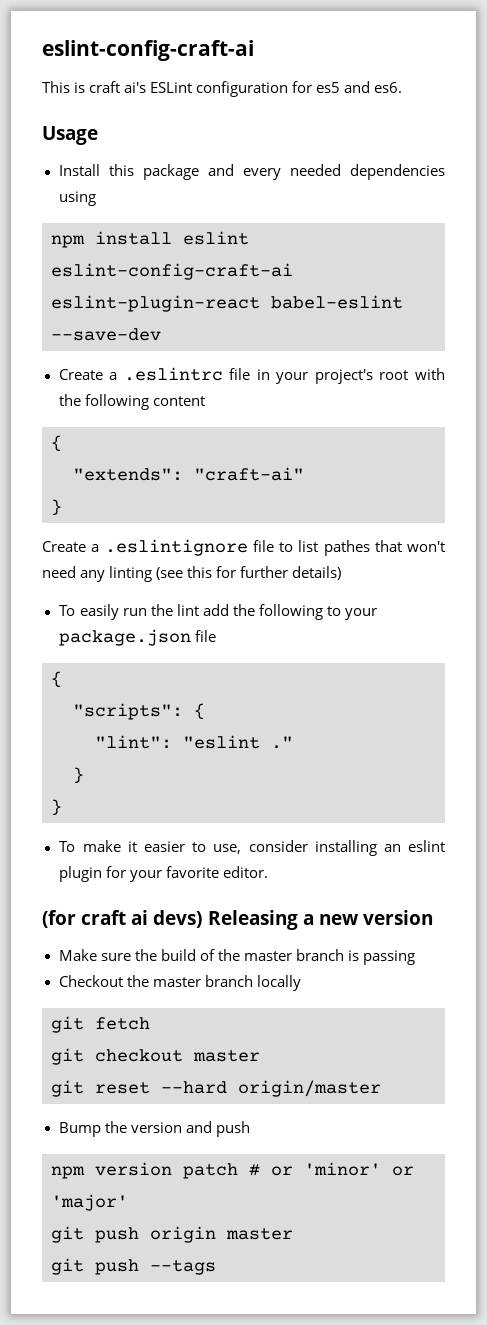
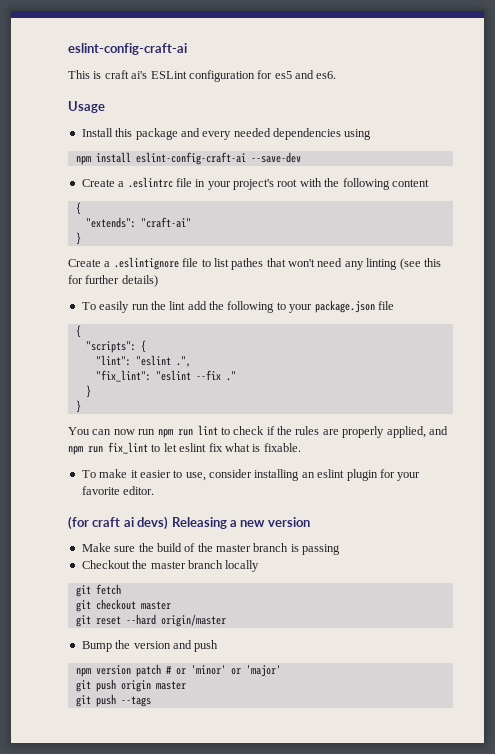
[183,231,249,245] [51,263,293,280] [51,295,403,312] eslint eslint-config-craft-ai eslint-plugin-react babel-eslint -> [135,152,246,165] eslint-config-craft-ai
(260, 742) none -> [175,356,191,367] [95,370,221,382] .", // "fix_lint": "eslint --fix
(62, 807) none -> [68,425,448,438] [68,442,301,455] // You can now run npm run lint to check if the rules are properly applied, and npm run fix_lint to let eslint fix what is fixable.

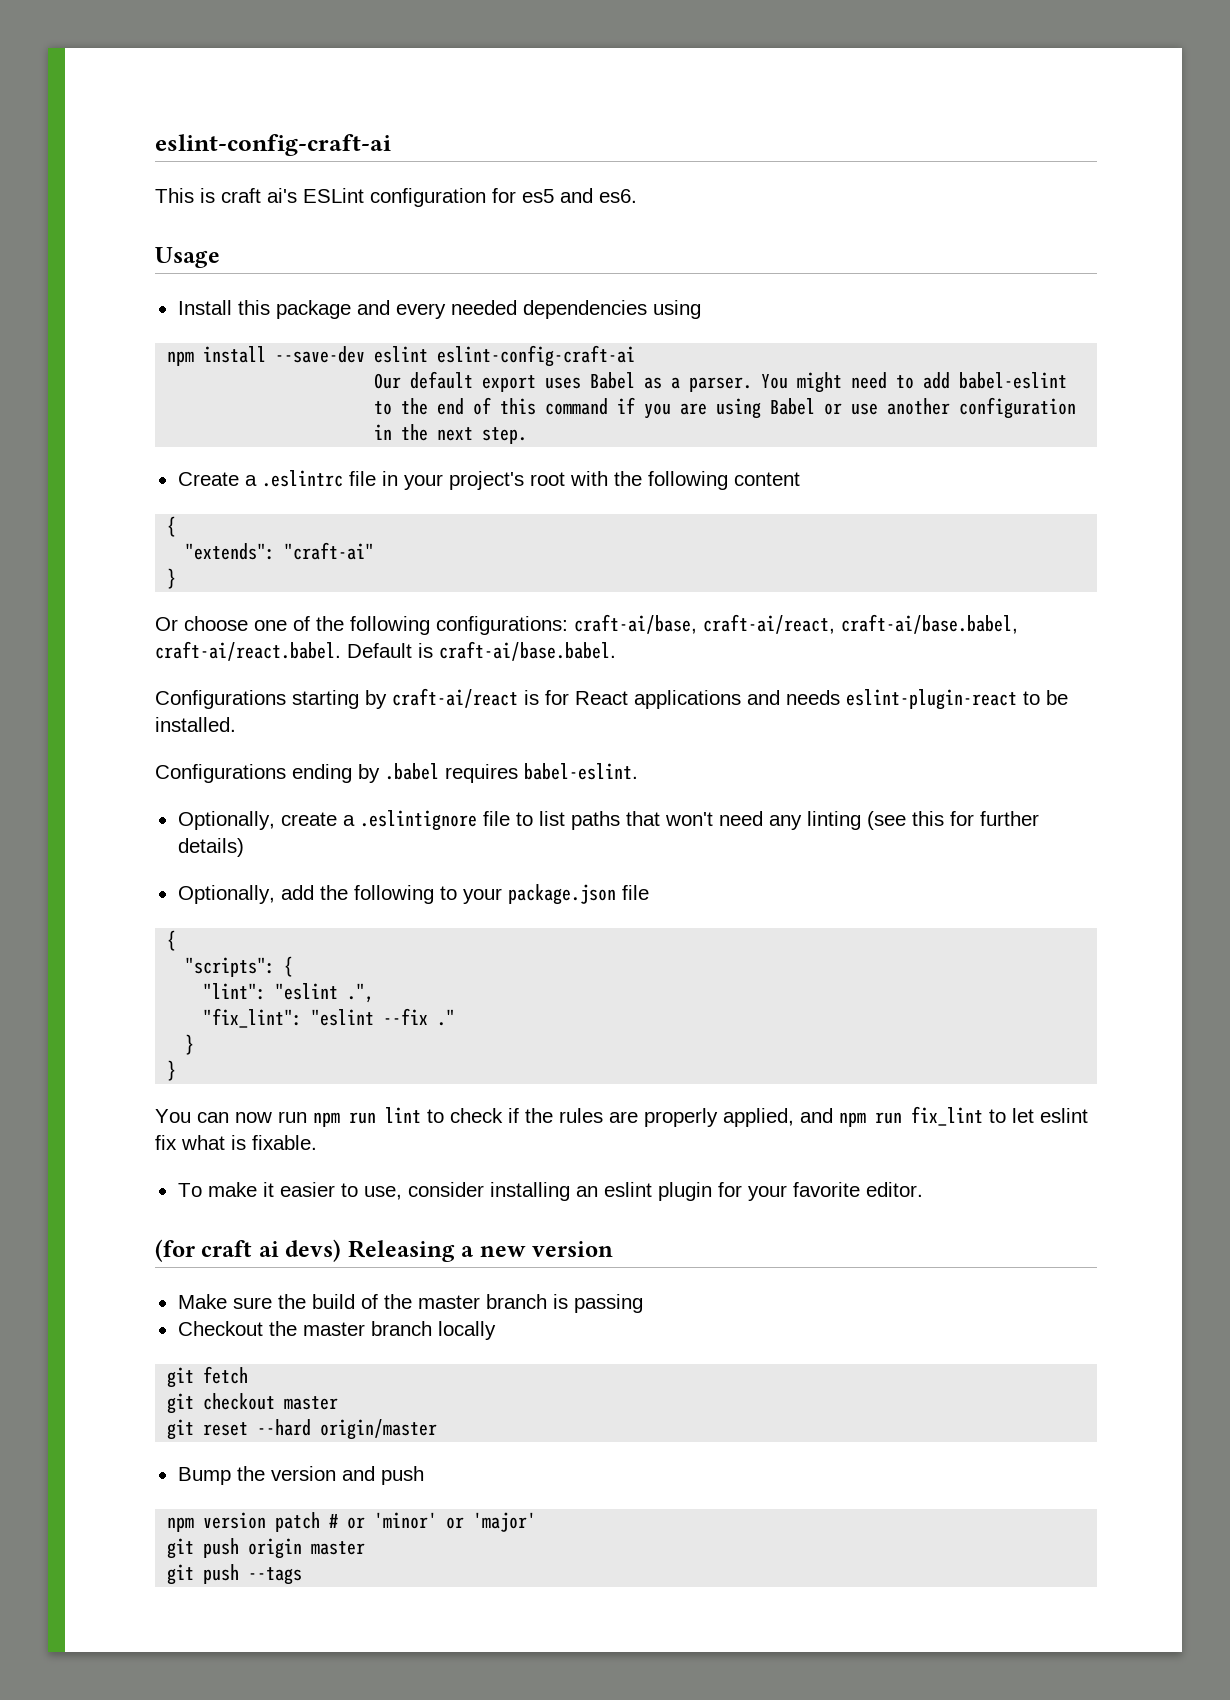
[135,152,301,165] eslint-config-craft-ai --save-dev -> [275,345,636,367] [374,371,1068,393] [374,397,1077,419] [374,424,528,444] --save-dev eslint eslint-config-craft-ai // Our default export uses Babel as a parser. You might need to add babel-eslint to the end of this command if you are using Babel or use another configuration in the next step.
[68,259,101,267] Create -> [155,614,1018,635] [155,641,616,661] [155,688,1068,710] [155,717,236,732] [155,763,638,783] [177,811,337,830] Or choose one of the following configurations: craft-ai/base, craft-ai/react, craft-ai/base.babel, craft-ai/react.babel. Default is craft-ai/base.babel. // Configurations starting by craft-ai/react is for React applications and needs eslint-plugin-react to be installed. // Configurations ending by .babel requires babel-eslint. // Optionally, create
[231,258,264,270] pathes -> [570,811,620,830] paths
[81,301,186,313] To easily run the lint -> [177,885,275,904] Optionally,

